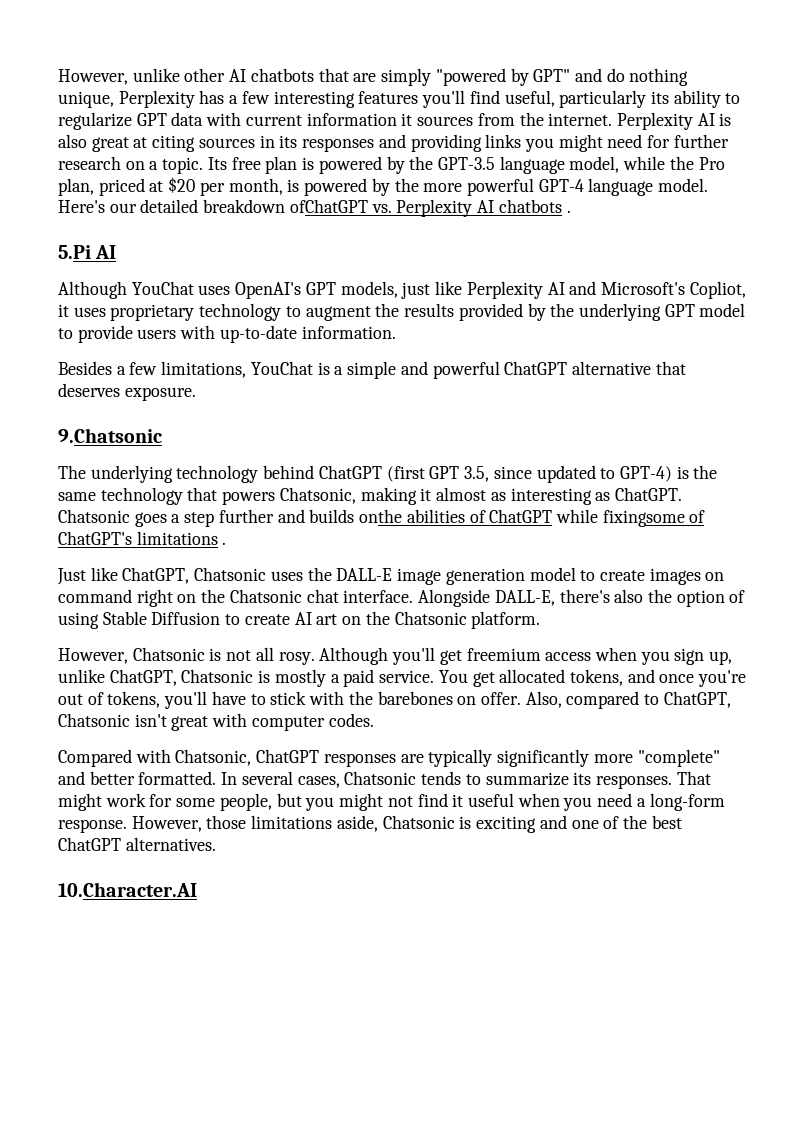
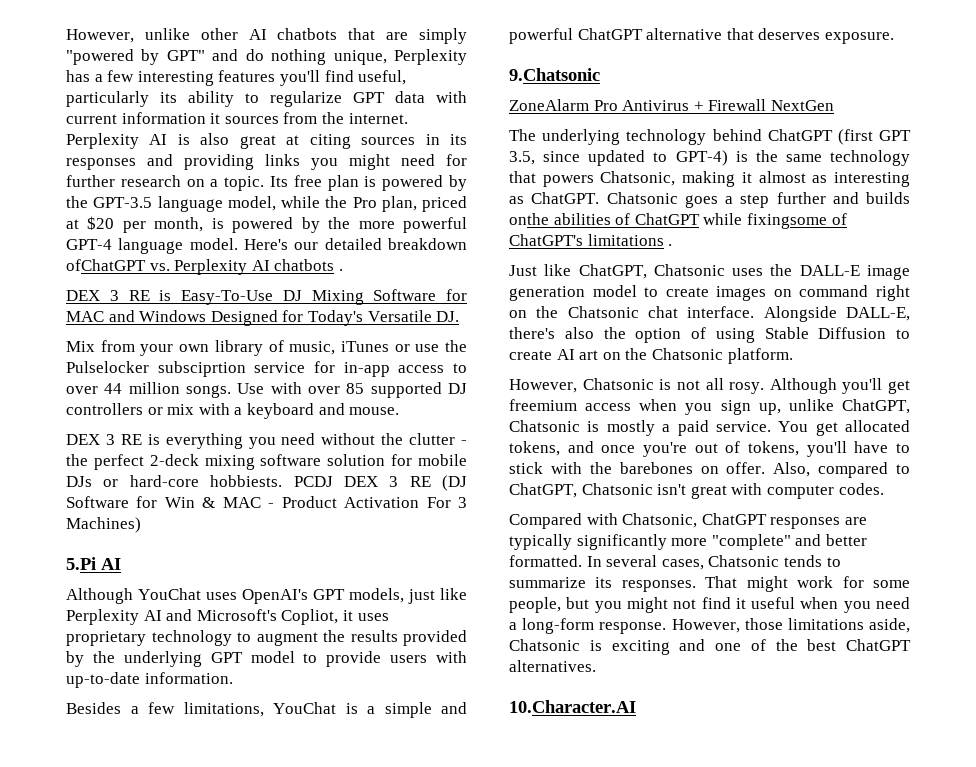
(571, 211) none -> [66,289,467,305] [66,310,460,326] [66,340,467,356] [66,361,468,377] [66,382,467,398] [66,403,400,419] [66,433,467,449] [66,454,467,470] [66,475,467,491] [66,496,468,508] [66,517,141,533] // DEX 3 RE is Easy-To-Use DJ Mixing Software for MAC and Windows Designed for Today's Versatile DJ. // Mix from your own library of music, iTunes or use the Pulselocker subsciprtion service for in-app access to over 44 million songs. Use with over 85 supported DJ controllers or mix with a keyboard and mouse. // DEX 3 RE is everything you need without the clutter - the perfect 2-deck mixing software solution for mobile DJs or hard-core hobbiests. PCDJ DEX 3 RE (DJ Software for Win & MAC - Product Activation For 3 Machines)
(162, 435) none -> [509,99,834,111] // ZoneAlarm Pro Antivirus + Firewall NextGen

